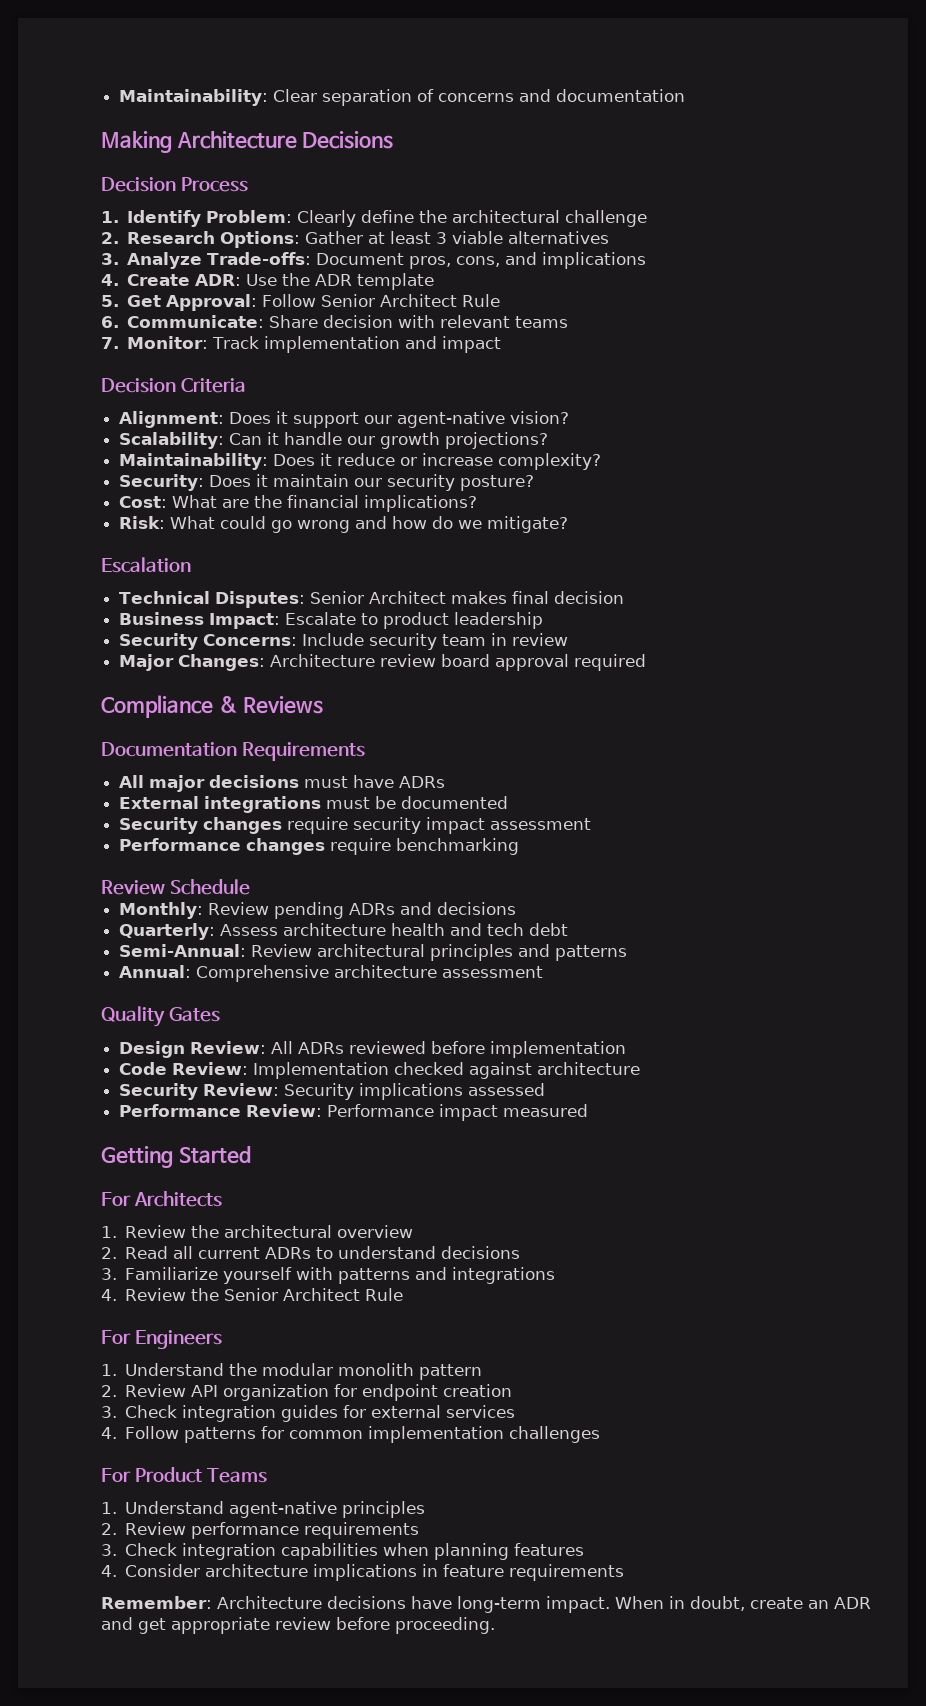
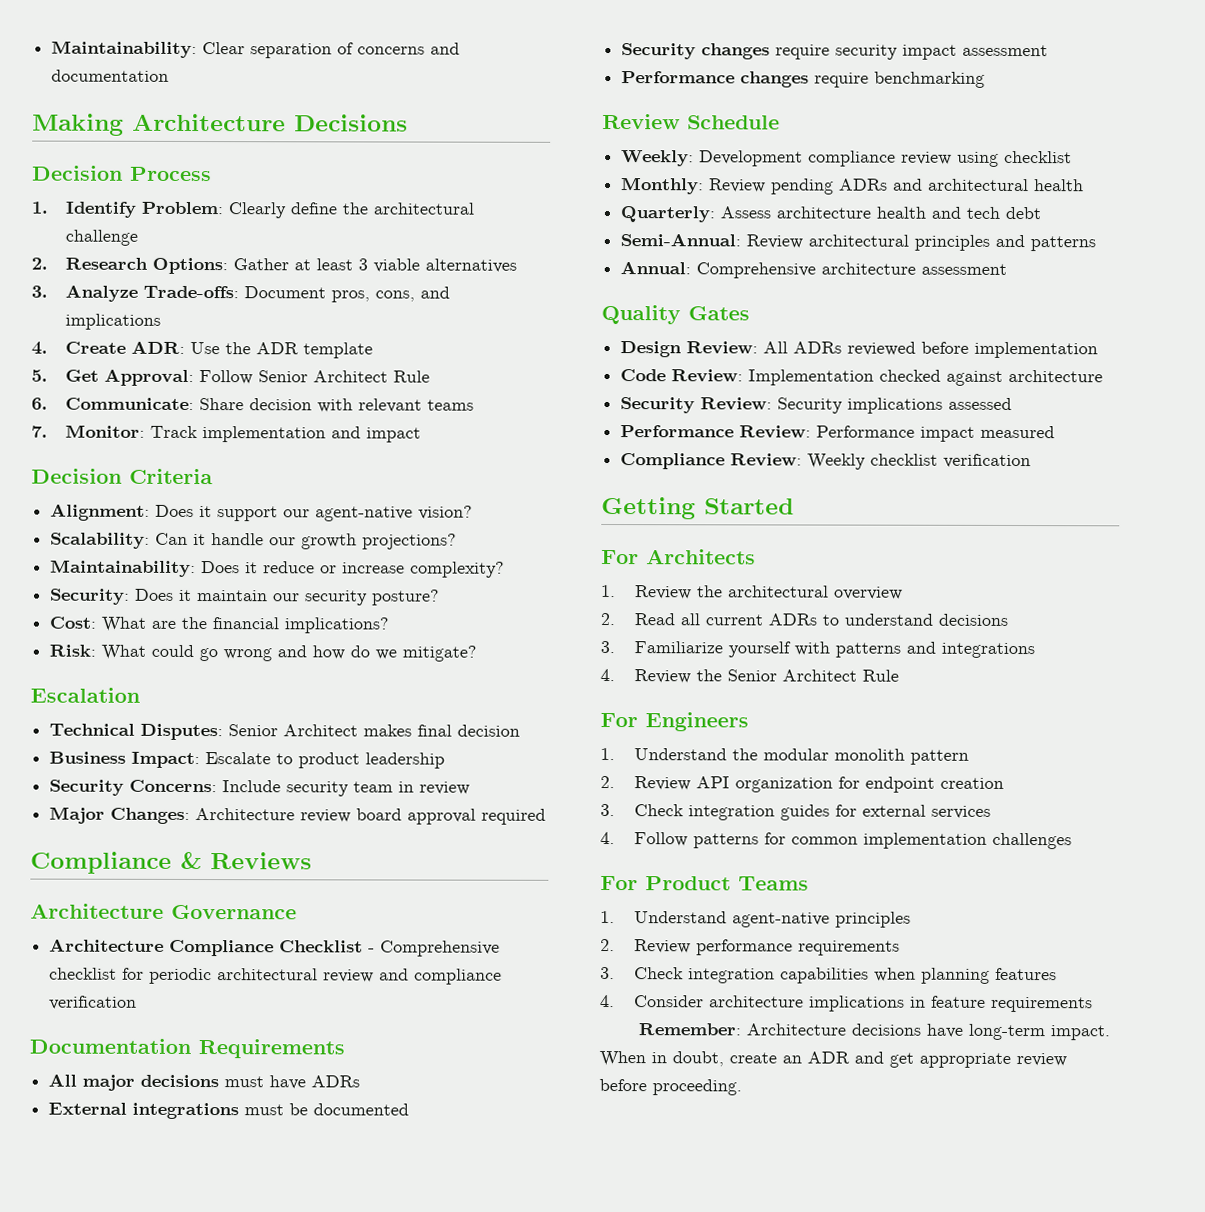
(324, 705) none -> [30,903,297,920] [49,938,501,957] [49,967,503,985] [49,995,138,1010] // Architecture Governance // Architecture Compliance Checklist - Comprehensive checklist for periodic architectural review and compliance verification
(250, 887) none -> [621,150,1073,167] // Weekly: Development compliance review using checklist
[437,902,517,915] decisions -> [928,178,1085,192] architectural health
(589, 1110) none -> [620,453,1032,470] // Compliance Review: Weekly checklist verification

